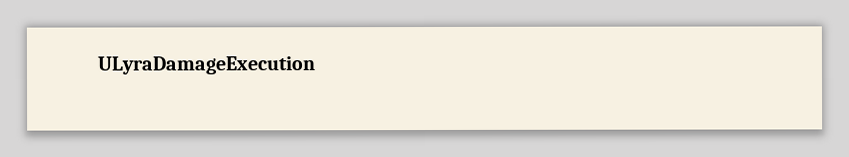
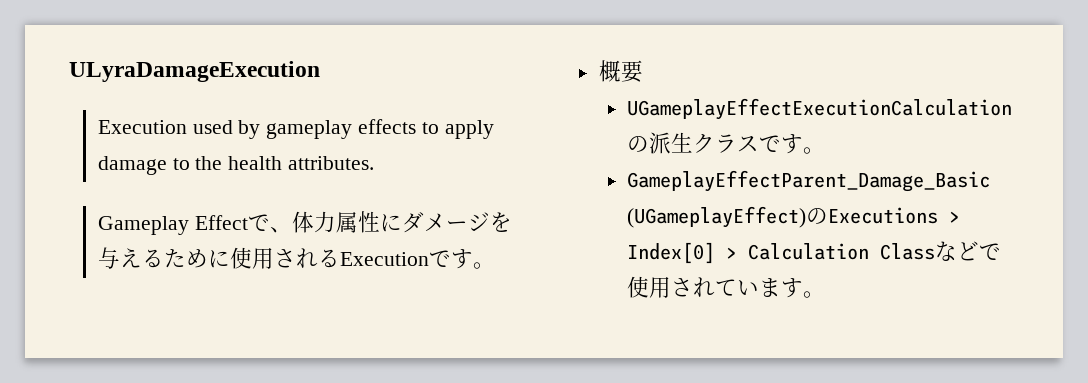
(315, 65) none -> [97,119,494,139] [97,156,374,175] [97,211,512,235] [97,247,495,269] [598,60,643,83] [627,98,1013,120] [627,132,826,154] [627,170,991,192] [627,206,961,228] [627,241,1002,264] [627,276,826,298] // Execution used by gameplay effects to apply damage to the health attributes. // Gameplay Effectで、体力属性にダメージを与えるために使用されるExecutionです。 // 概要 // UGameplayEffectExecutionCalculationの派生クラスです。 // GameplayEffectParent_Damage_Basic (UGameplayEffect)のExecutions > Index[0] > Calculation Classなどで使用されています。

